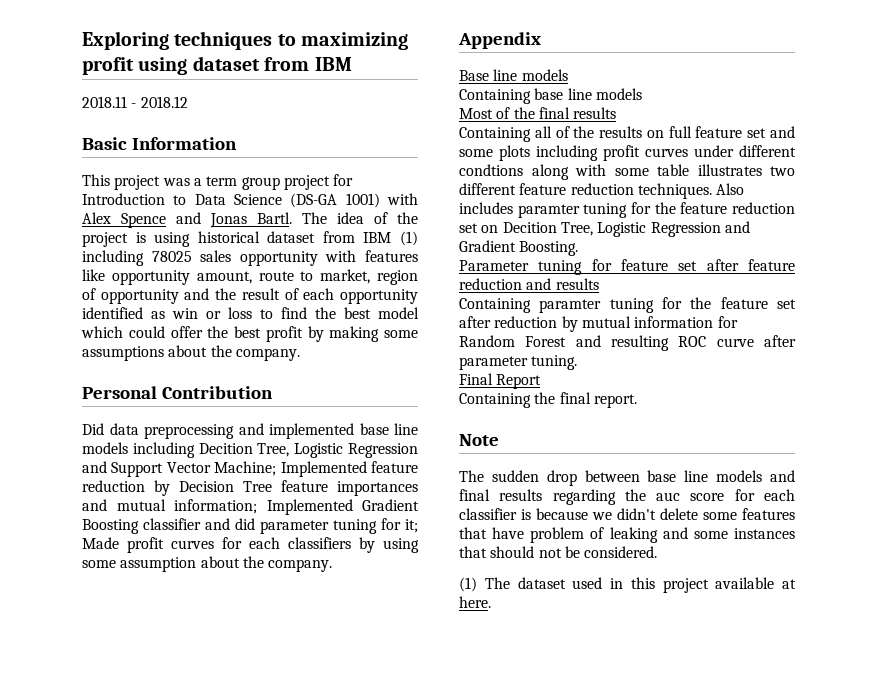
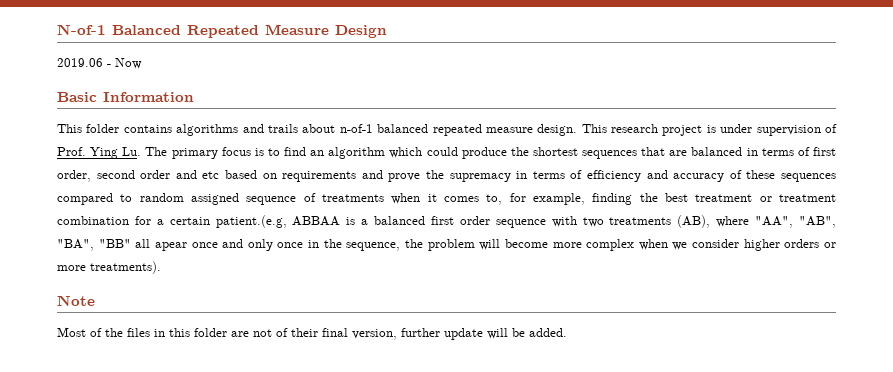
[82,31,409,50] [82,56,352,75] [82,96,188,108] [82,137,237,150] [82,174,354,190] [82,193,418,208] [82,212,418,228] [82,231,418,247] [82,250,418,266] [82,269,418,285] [82,288,418,304] [82,307,419,319] [81,326,418,342] [82,345,300,361] [82,386,273,399] [82,423,418,439] [82,442,419,458] [82,461,419,477] [82,480,418,496] [82,499,419,515] [82,518,418,534] [82,537,419,553] [82,556,333,572] [458,32,541,49] [459,69,568,81] [459,88,642,104] [459,107,617,119] [459,126,795,142] [459,145,796,161] [459,164,795,180] [459,183,745,199] [459,202,795,218] [459,221,750,237] [459,240,579,256] [459,259,795,275] [459,278,599,290] [459,297,796,313] [459,316,738,332] [459,335,796,351] [459,355,578,370] [459,373,542,389] [459,392,637,408] [459,434,499,446] [459,470,795,486] [459,489,795,505] [459,508,795,520] [459,527,795,543] [459,546,658,558] [459,577,796,593] [459,596,491,608] Exploring techniques to maximizing profit using dataset from IBM // 2018.11 - 2018.12 // Basic Information // This project was a term group project for Introduction to Data Science (DS-GA 1001) with Alex Spence and Jonas Bartl. The idea of the project is using historical dataset from IBM (1) including 78025 sales opportunity with features like opportunity amount, route to market, region of opportunity and the result of each opportunity identified as win or loss to find the best model which could offer the best profit by making some assumptions about the company. // Personal Contribution // Did data preprocessing and implemented base line models including Decition Tree, Logistic Regression and Support Vector Machine; Implemented feature reduction by Decision Tree feature importances and mutual information; Implemented Gradient Boosting classifier and did parameter tuning for it; Made profit curves for each classifiers by using some assumption about the company. // Appendix // Base line models // Containing base line models // Most of the final results // Containing all of the results on full feature set and some plots including profit curves under different condtions along with some table illustrates two different feature reduction techniques. Also includes paramter tuning for the feature reduction set on Decition Tree, Logistic Regression and Gradient Boosting. // Parameter tuning for feature set after feature reduction and results // Containing paramter tuning for the feature set after reduction by mutual information for Random Forest and resulting ROC curve after parameter tuning. // Final Report // Containing the final report. // Note // The sudden drop between base line models and final results regarding the auc score for each classifier is because we didn't delete some features that have problem of leaking and some instances that should not be considered. // (1) The dataset used in this project available at here. -> [57,24,387,38] [57,58,142,69] [57,92,194,102] [57,124,838,136] [57,147,837,159] [57,170,837,182] [57,193,837,205] [57,215,837,228] [57,239,836,251] [57,261,161,274] [57,295,95,306] [57,327,567,340] N-of-1 Balanced Repeated Measure Design // 2019.06 - Now // Basic Information // This folder contains algorithms and trails about n-of-1 balanced repeated measure design. This research project is under supervision of Prof. Ying Lu. The primary focus is to find an algorithm which could produce the shortest sequences that are balanced in terms of first order, second order and etc based on requirements and prove the supremacy in terms of efficiency and accuracy of these sequences compared to random assigned sequence of treatments when it comes to, for example, finding the best treatment or treatment combination for a certain patient.(e.g, ABBAA is a balanced first order sequence with two treatments (AB), where "AA", "AB", "BA", "BB" all apear once and only once in the sequence, the problem will become more complex when we consider higher orders or more treatments). // Note // Most of the files in this folder are not of their final version, further update will be added.

